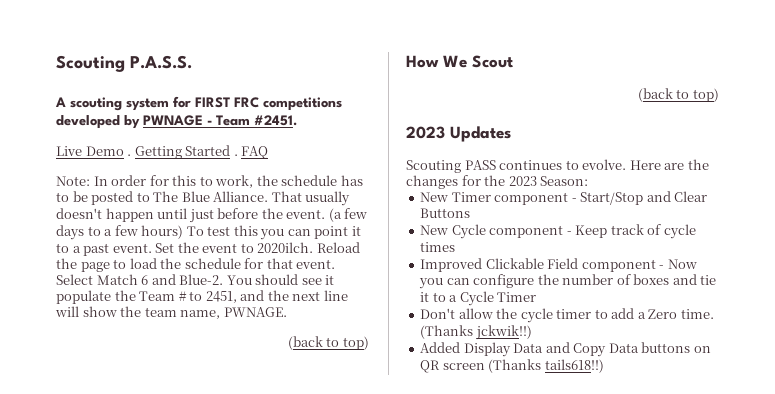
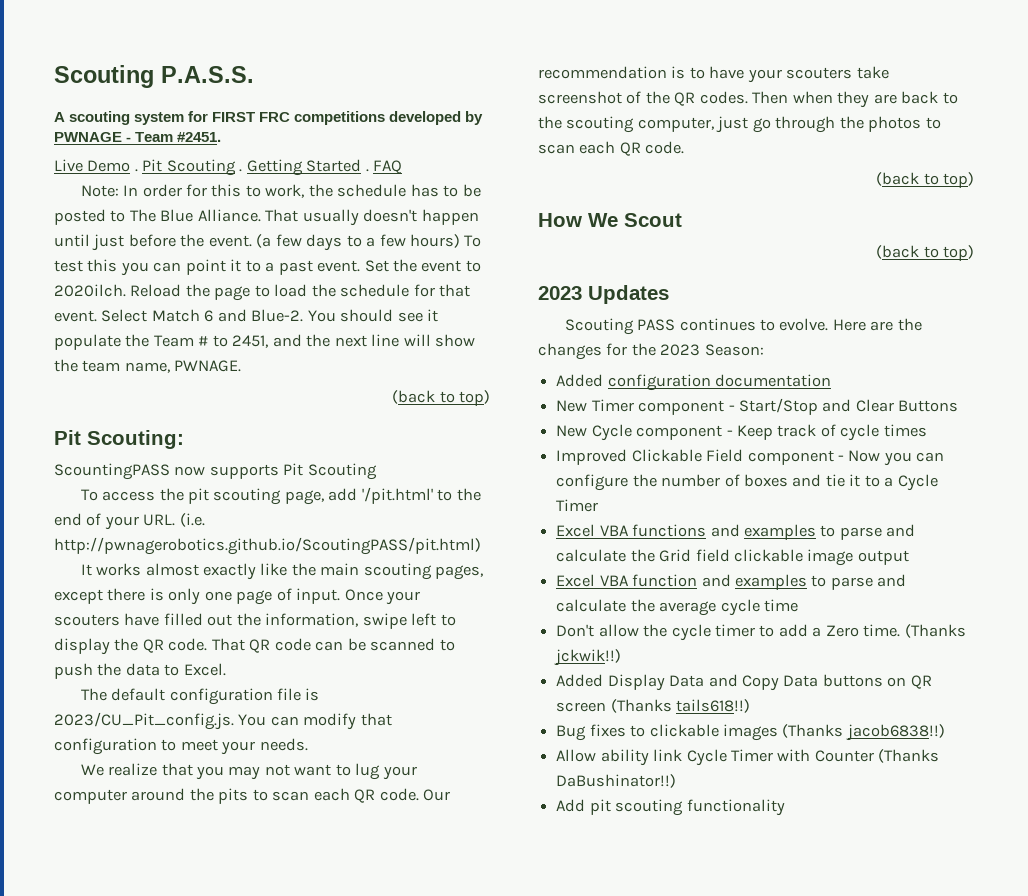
(132, 155) none -> [142,159,243,176] Pit Scouting .
(369, 343) none -> [54,430,184,449] [54,463,377,480] [80,487,481,505] [54,513,205,530] [54,537,481,555] [80,563,484,580] [54,588,421,605] [54,613,456,629] [54,638,455,655] [54,663,226,679] [80,688,320,705] [54,712,392,730] [54,738,308,755] [80,763,417,780] [54,788,451,804] [538,66,889,83] [538,91,958,108] [538,116,941,133] [538,141,685,156] [876,172,974,188] // Pit Scouting: // ScountingPASS now supports Pit Scouting // To access the pit scouting page, add '/pit.html' to the end of your URL. (i.e. http://pwnagerobotics.github.io/ScoutingPASS/pit.html) // It works almost exactly like the main scouting pages, except there is only one page of input. Once your scouters have filled out the information, swipe left to display the QR code. That QR code can be scanned to push the data to Excel. // The default configuration file is 2023/CU_Pit_config.js. You can modify that configuration to meet your needs. // We realize that you may not want to lug your computer around the pits to scan each QR code. Our recommendation is to have your scouters take screenshot of the QR codes. Then when they are back to the scouting computer, just go through the photos to scan each QR code. // (back to top)
(589, 181) none -> [556,374,832,391] // Added configuration documentation
(537, 297) none -> [556,524,916,540] [556,549,909,566] [556,574,907,590] [556,599,798,616] // Excel VBA functions and examples to parse and calculate the Grid field clickable image output // Excel VBA function and examples to parse and calculate the average cycle time
(604, 366) none -> [556,724,945,741] [556,749,940,766] [556,774,677,788] [556,799,785,816] // Bug fixes to clickable images (Thanks jacob6838!!) // Allow ability link Cycle Timer with Counter (Thanks DaBushinator!!) // Add pit scouting functionality

